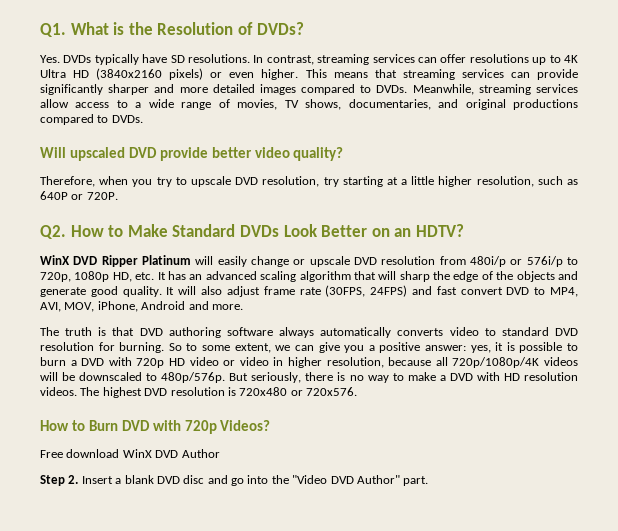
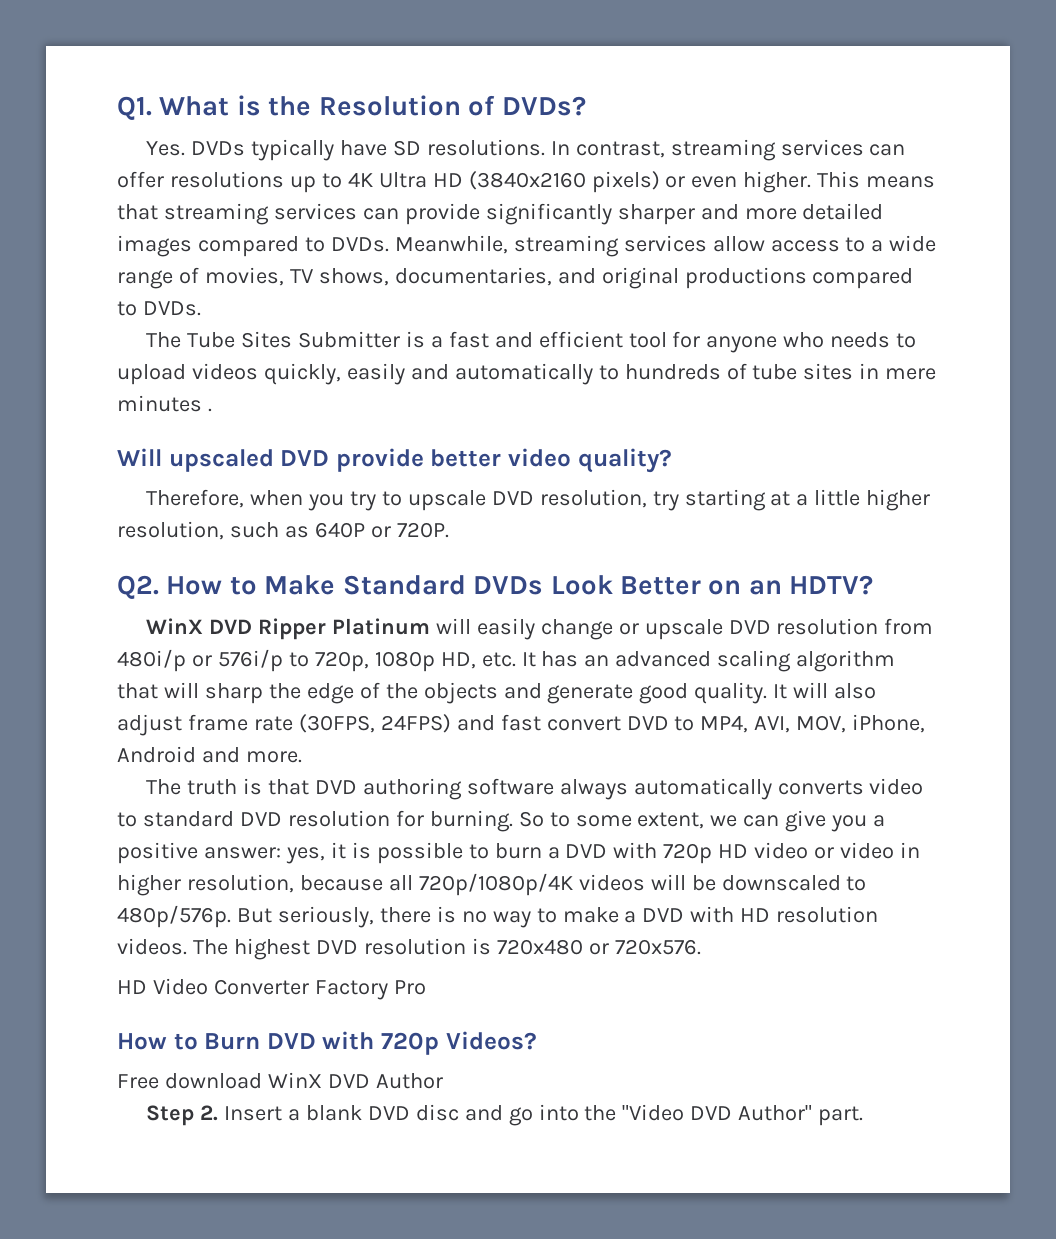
(143, 119) none -> [146,331,917,353] [117,363,937,385] [117,395,212,412] // The Tube Sites Submitter is a fast and efficient tool for anyone who needs to upload videos quickly, easily and automatically to hundreds of tube sites in mere minutes .
(357, 391) none -> [117,978,426,1000] // HD Video Converter Factory Pro

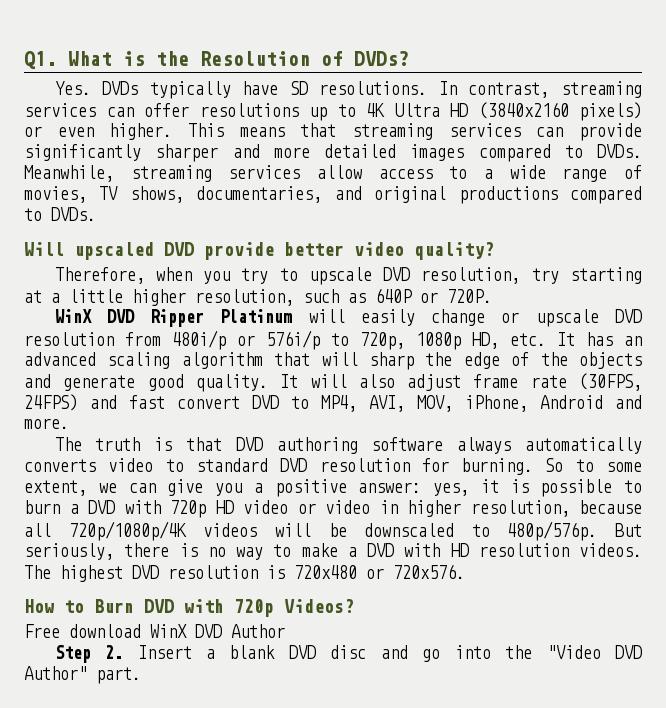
[146,331,917,353] [117,363,937,385] [117,395,212,412] // The Tube Sites Submitter is a fast and efficient tool for anyone who needs to upload videos quickly, easily and automatically to hundreds of tube sites in mere minutes . -> (96, 214) none
[117,575,874,599] // Q2. How to Make Standard DVDs Look Better on an HDTV? -> (492, 296) none
[117,978,426,1000] // HD Video Converter Factory Pro -> (465, 571) none

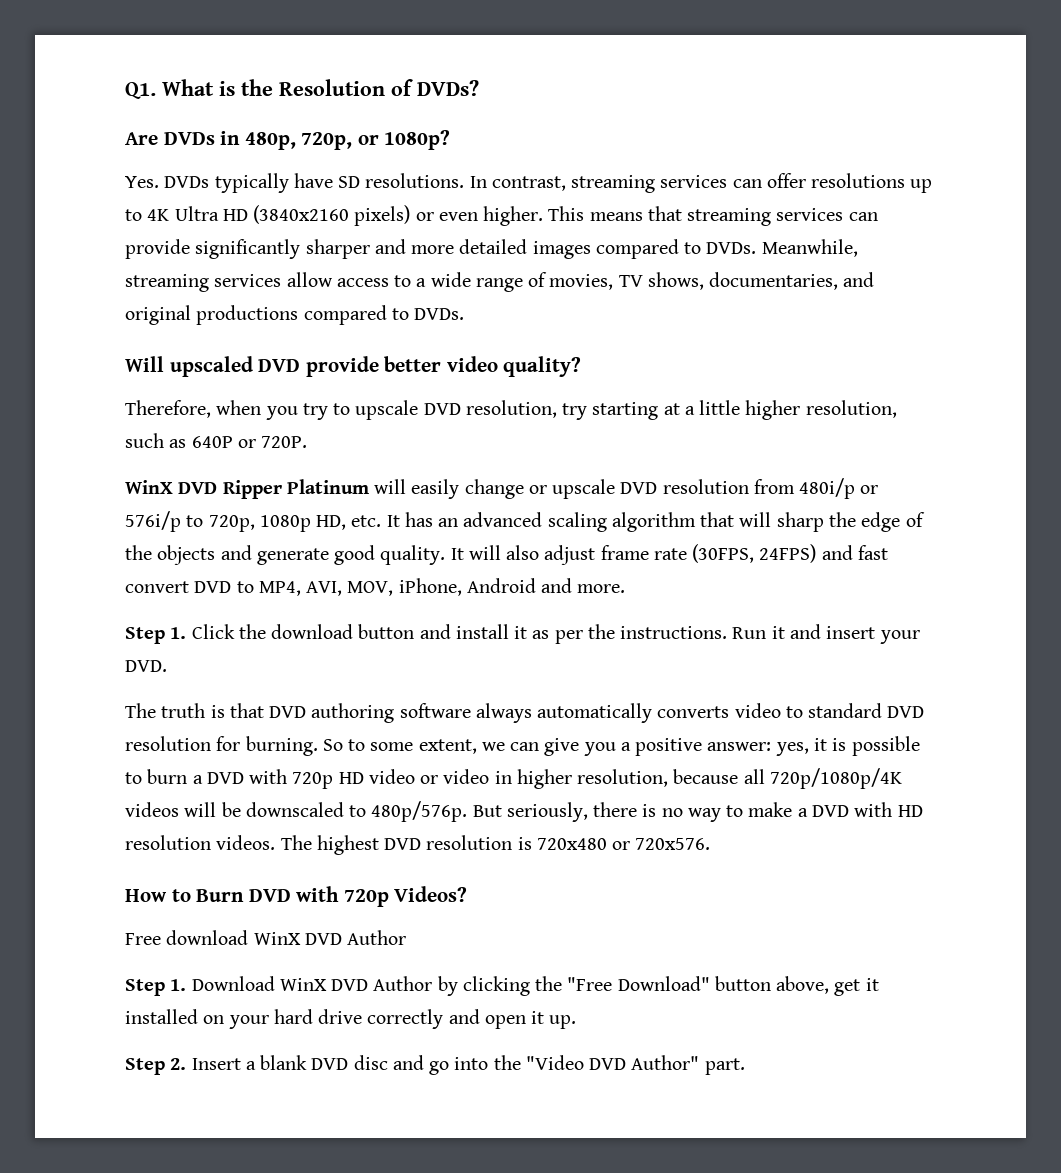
(409, 58) none -> [125,130,451,150] // Are DVDs in 480p, 720p, or 1080p?
(69, 423) none -> [125,624,920,644] [125,660,167,672] // Step 1. Click the download button and install it as per the instructions. Run it and insert your DVD.
(285, 631) none -> [125,976,879,996] [125,1009,577,1029] // Step 1. Download WinX DVD Author by clicking the "Free Download" button above, get it installed on your hard drive correctly and open it up.

